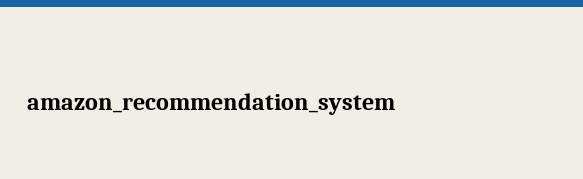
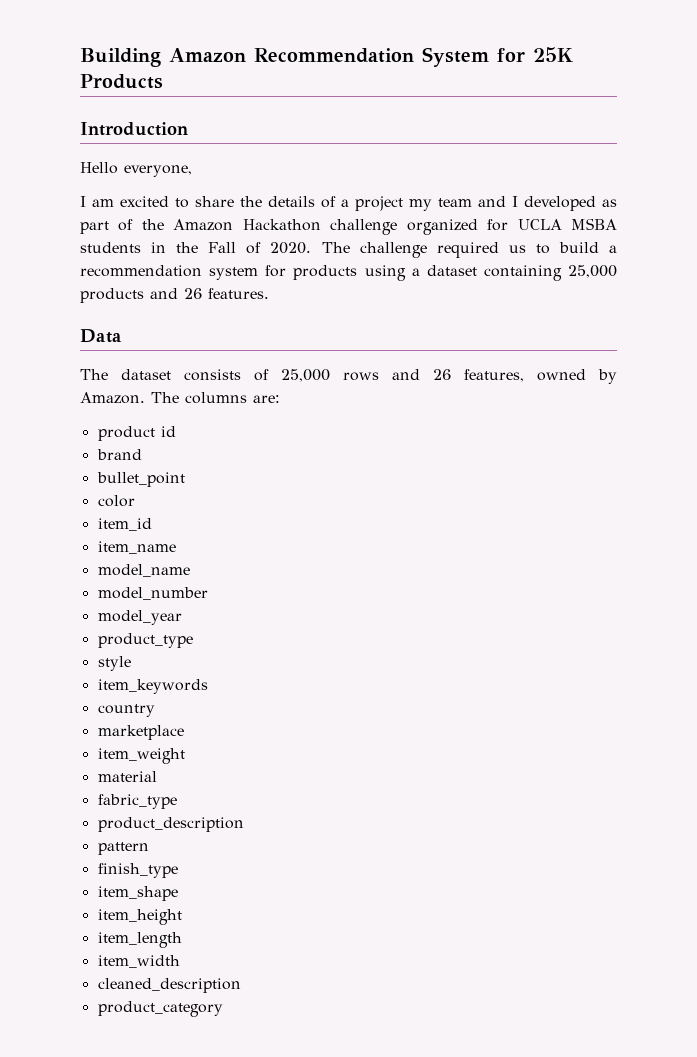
[27,93,395,115] amazon_recommendation_system -> [80,47,573,67] [80,74,163,89] [80,122,188,136] [80,162,192,177] [80,196,617,211] [80,218,617,235] [80,242,617,258] [80,265,617,281] [80,288,269,303] [80,329,122,343] [80,369,617,384] [80,392,280,404] [97,426,176,441] [96,449,142,460] [96,472,185,487] [97,495,135,507] [97,518,152,531] [97,541,176,554] [97,564,190,577] [97,587,208,600] [97,610,182,625] [97,633,193,648] [97,656,131,671] [97,679,208,694] [97,704,155,717] [97,725,184,740] [97,748,185,764] [97,771,157,782] [97,794,177,809] [97,817,244,832] [97,842,149,855] [97,863,178,878] [97,886,178,901] [97,909,182,925] [97,932,182,948] [97,955,180,968] [97,978,241,993] [97,1001,223,1017] Building Amazon Recommendation System for 25K Products // Introduction // Hello everyone, // I am excited to share the details of a project my team and I developed as part of the Amazon Hackathon challenge organized for UCLA MSBA students in the Fall of 2020. The challenge required us to build a recommendation system for products using a dataset containing 25,000 products and 26 features. // Data // The dataset consists of 25,000 rows and 26 features, owned by Amazon. The columns are: // product id // brand // bullet_point // color // item_id // item_name // model_name // model_number // model_year // product_type // style // item_keywords // country // marketplace // item_weight // material // fabric_type // product_description // pattern // finish_type // item_shape // item_height // item_length // item_width // cleaned_description // product_category

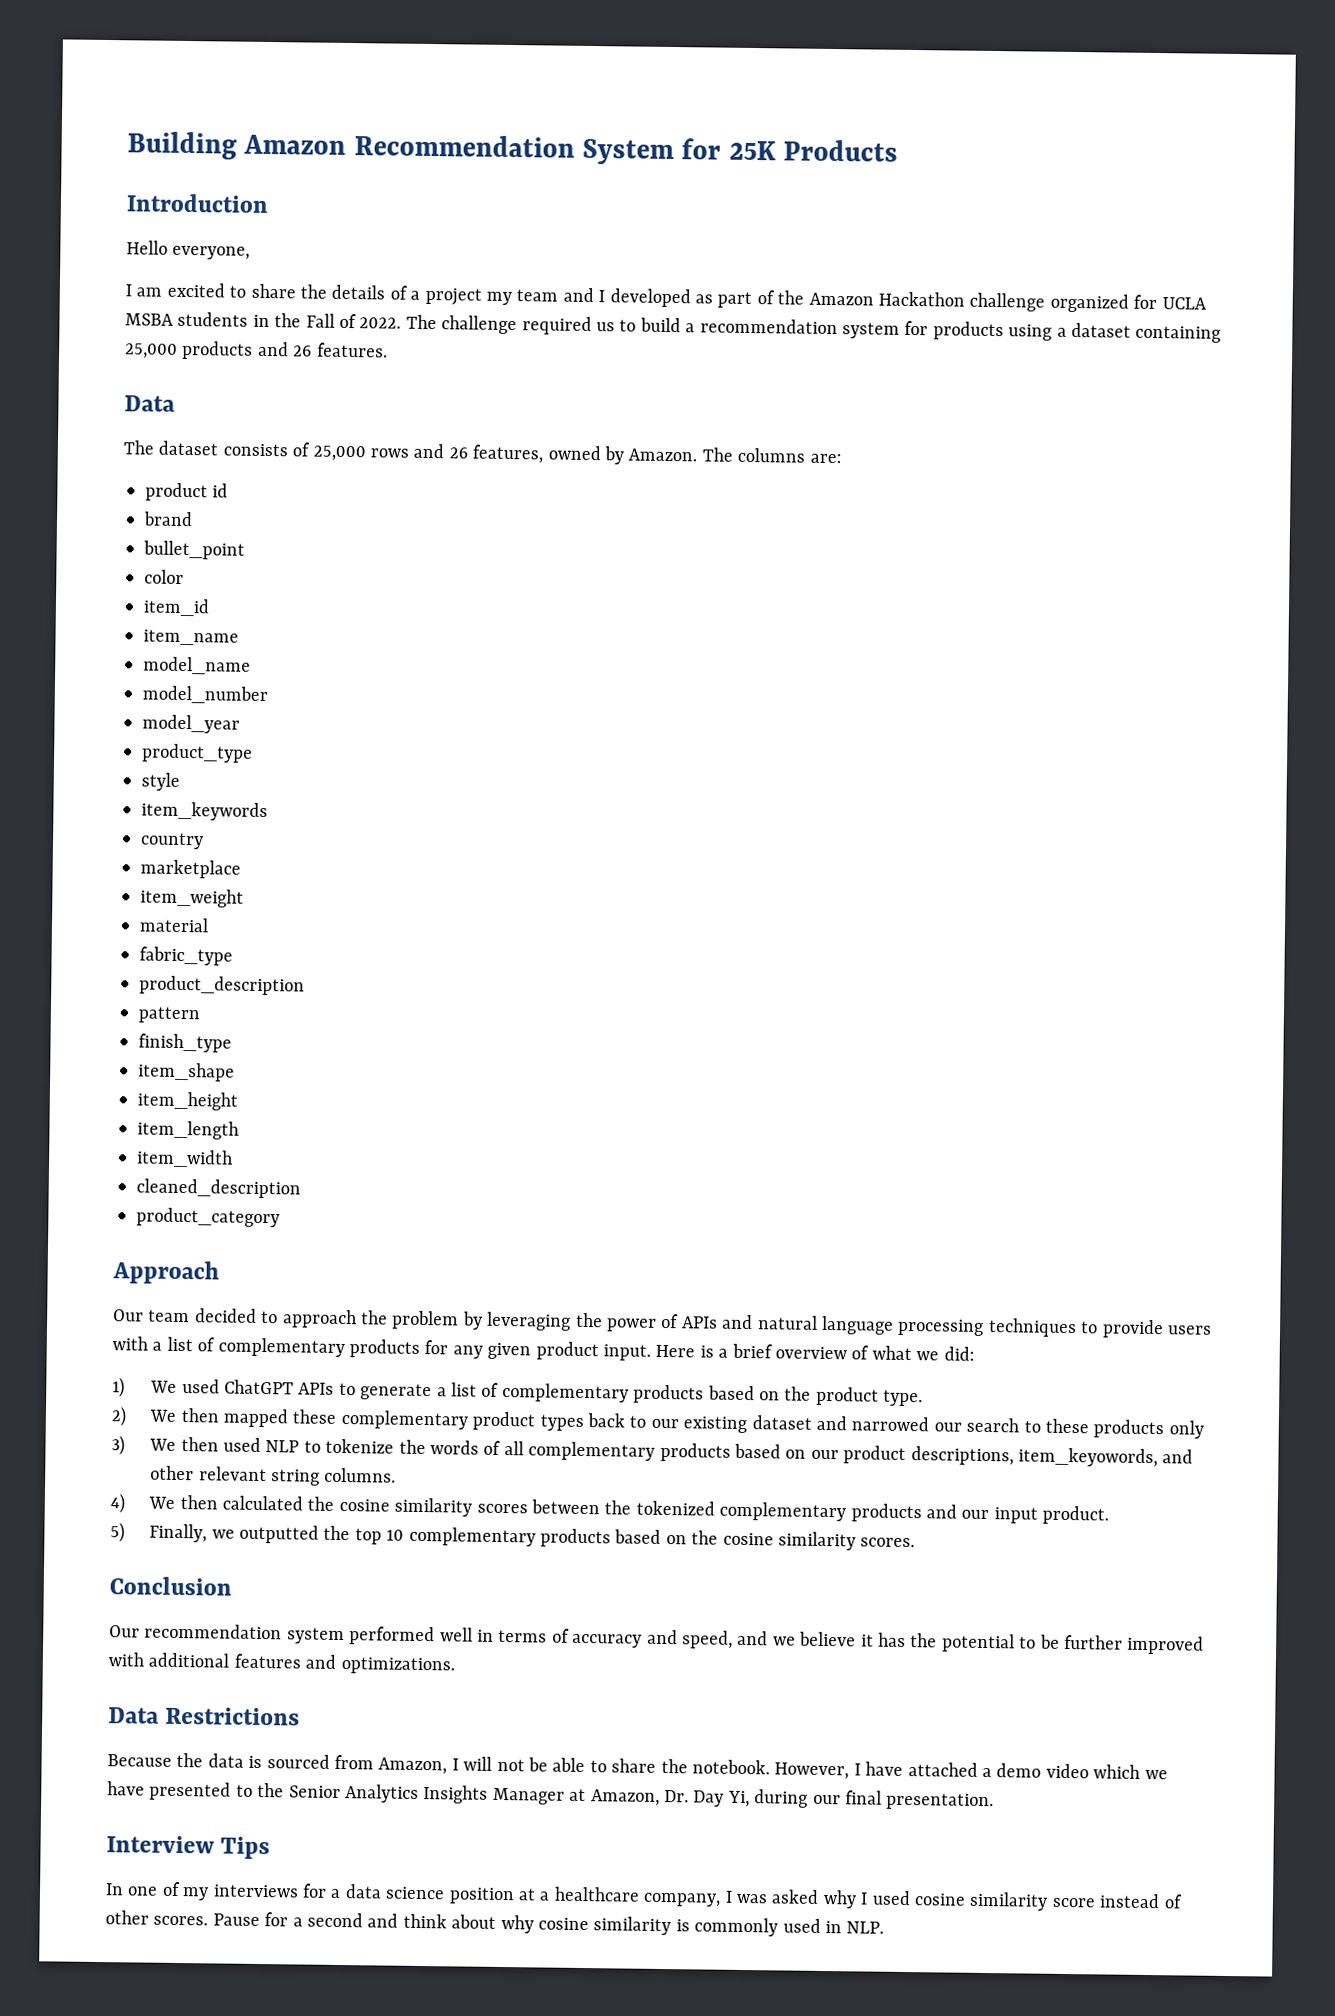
[270,242,312,254] 2020. -> [359,317,402,329] 2022.
(223, 1009) none -> [112,1260,219,1285] [113,1308,1212,1339] [112,1336,975,1361] [112,1377,924,1407] [111,1406,1204,1439] [111,1435,1194,1468] [150,1465,397,1486] [110,1493,1110,1525] [110,1522,916,1551] [109,1576,232,1596] [109,1623,1205,1655] [108,1652,455,1675] [108,1706,301,1726] [107,1752,1168,1780] [107,1781,995,1811] [106,1835,271,1860] [105,1881,1183,1911] [105,1910,885,1937] // Approach // Our team decided to approach the problem by leveraging the power of APIs and natural language processing techniques to provide users with a list of complementary products for any given product input. Here is a brief overview of what we did: // 1) We used ChatGPT APIs to generate a list of complementary products based on the product type. // 2) We then mapped these complementary product types back to our existing dataset and narrowed our search to these products only // 3) We then used NLP to tokenize the words of all complementary products based on our product descriptions, item_keyowords, and other relevant string columns. // 4) We then calculated the cosine similarity scores between the tokenized complementary products and our input product. // 5) Finally, we outputted the top 10 complementary products based on the cosine similarity scores. // Conclusion // Our recommendation system performed well in terms of accuracy and speed, and we believe it has the potential to be further improved with additional features and optimizations. // Data Restrictions // Because the data is sourced from Amazon, I will not be able to share the notebook. However, I have attached a demo video which we have presented to the Senior Analytics Insights Manager at Amazon, Dr. Day Yi, during our final presentation. // Interview Tips // In one of my interviews for a data science position at a healthcare company, I was asked why I used cosine similarity score instead of other scores. Pause for a second and think about why cosine similarity is commonly used in NLP.

